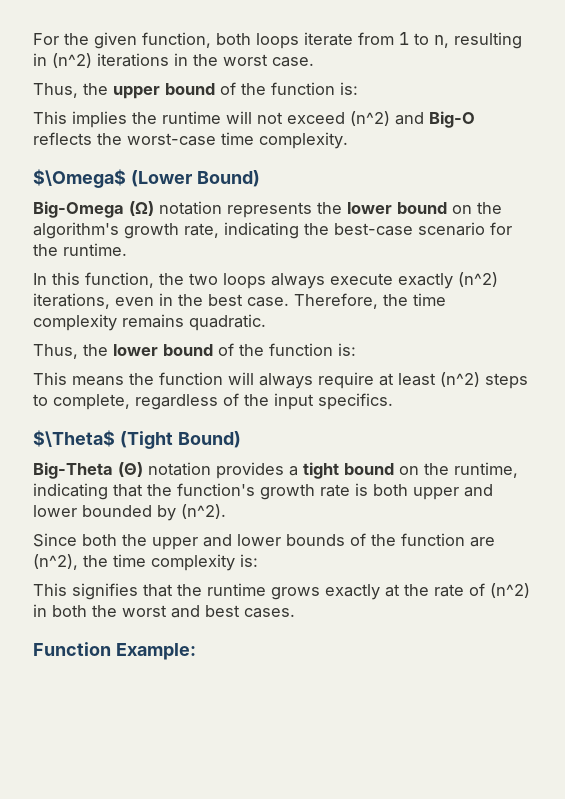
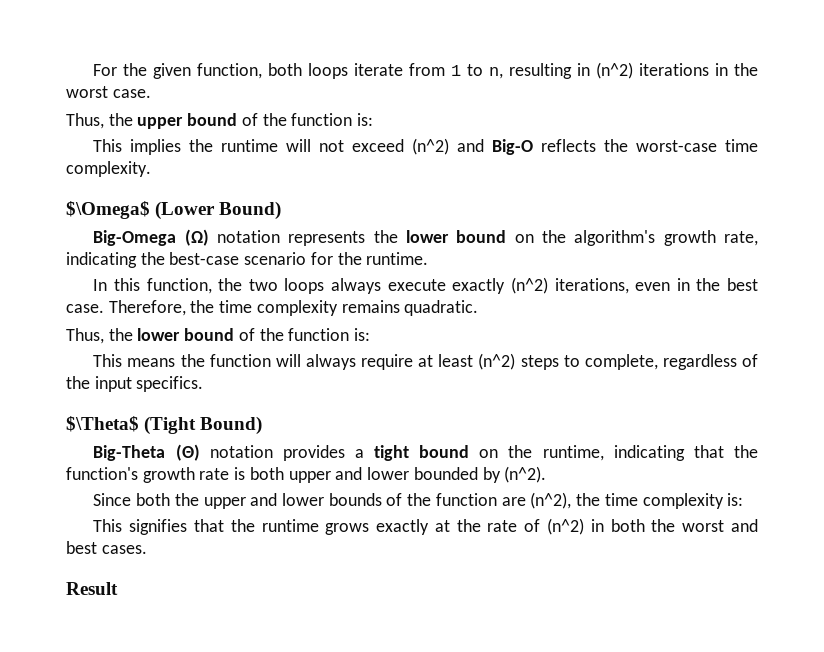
[33,642,196,660] Function Example: -> [66,582,118,595] Result

